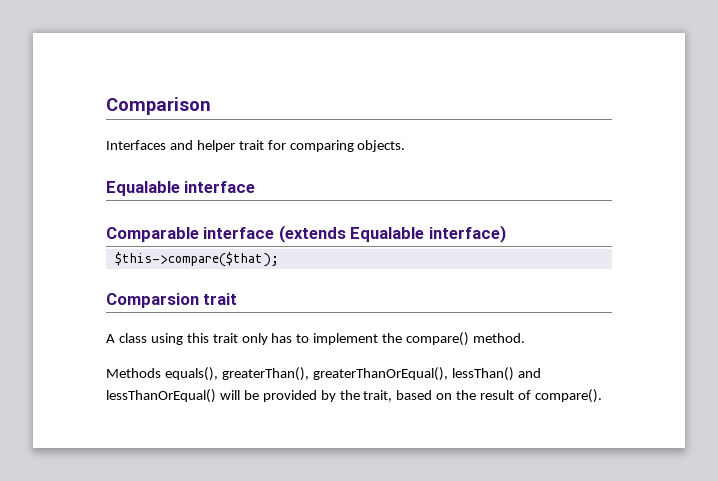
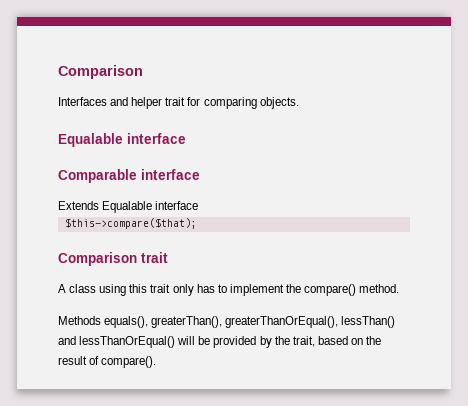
[278,225,506,243] (extends Equalable interface) -> [58,201,199,213] // Extends Equalable interface
[106,293,199,308] Comparsion -> [58,252,137,266] Comparison

